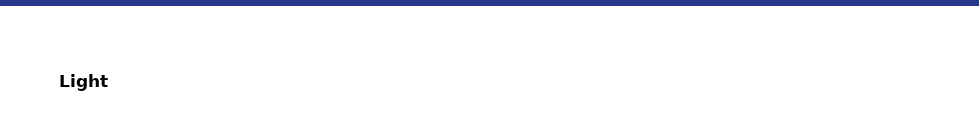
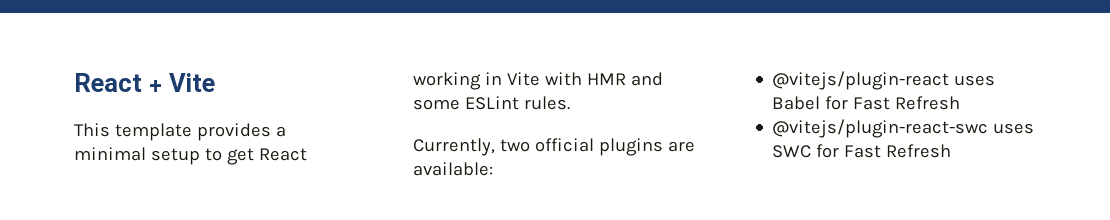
[59,74,108,91] Light -> [74,73,215,92] [74,123,286,141] [74,147,307,165] [413,72,663,90] [413,96,570,110] [413,138,695,156] [413,162,493,176] [772,71,996,90] [772,96,961,110] [772,119,1035,138] [772,144,952,158] React + Vite // This template provides a minimal setup to get React working in Vite with HMR and some ESLint rules. // Currently, two official plugins are available: // @vitejs/plugin-react uses Babel for Fast Refresh // @vitejs/plugin-react-swc uses SWC for Fast Refresh

